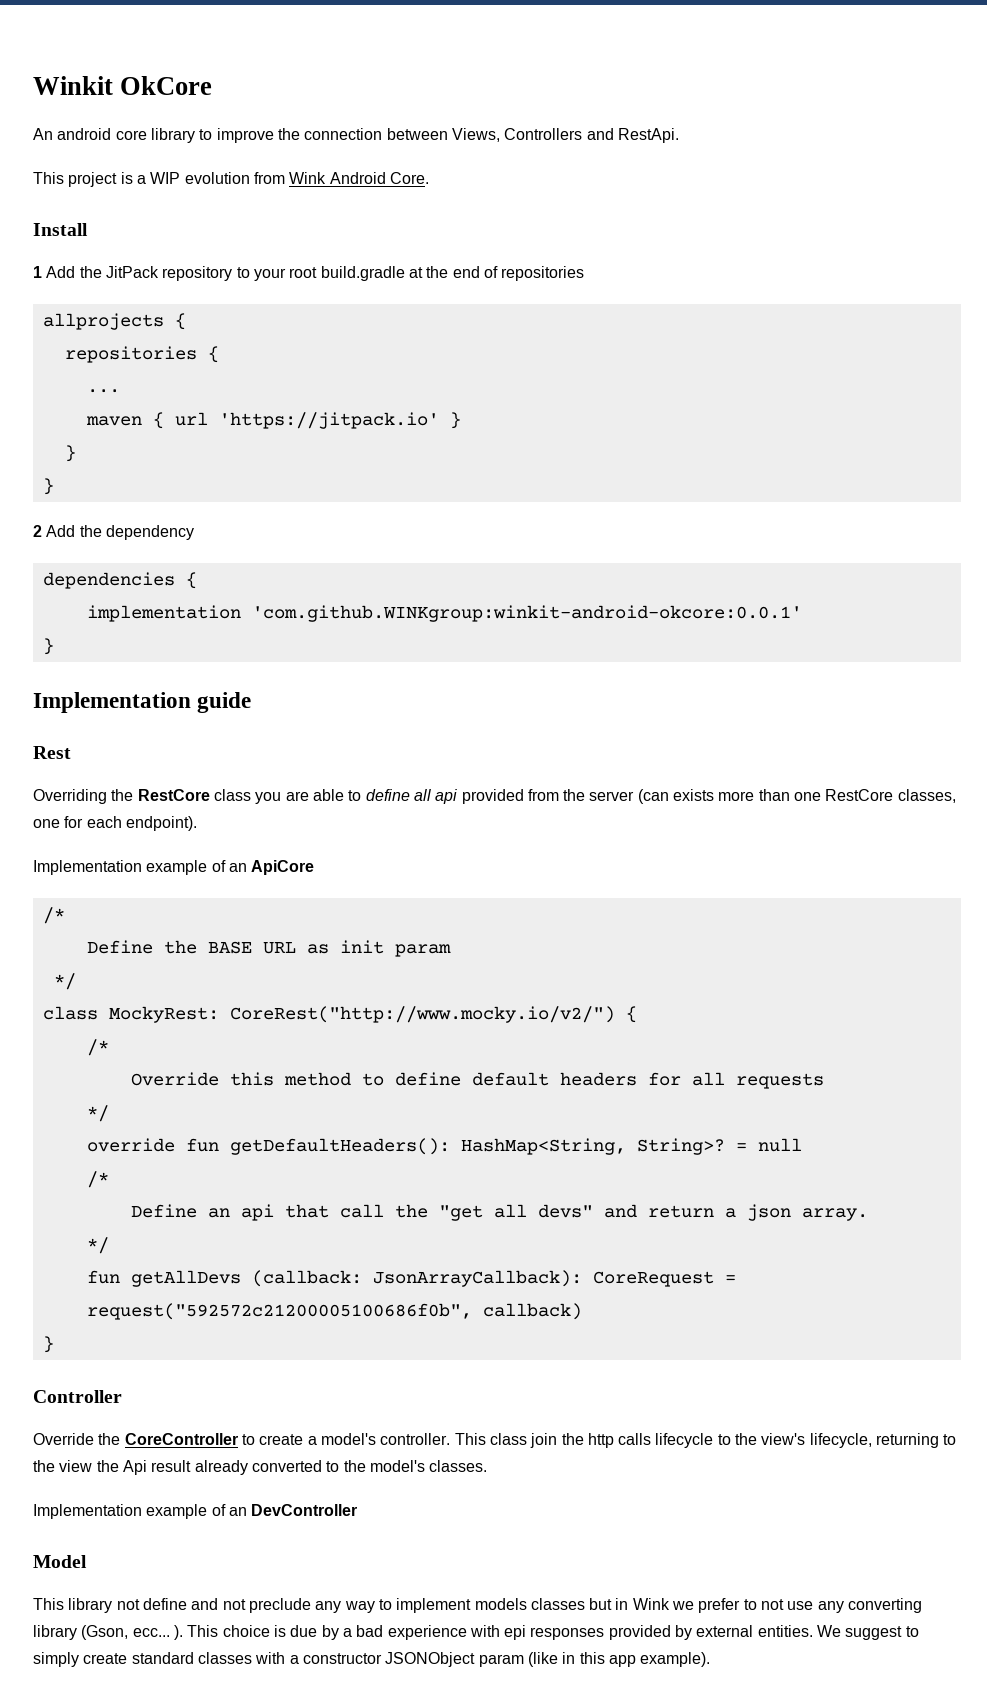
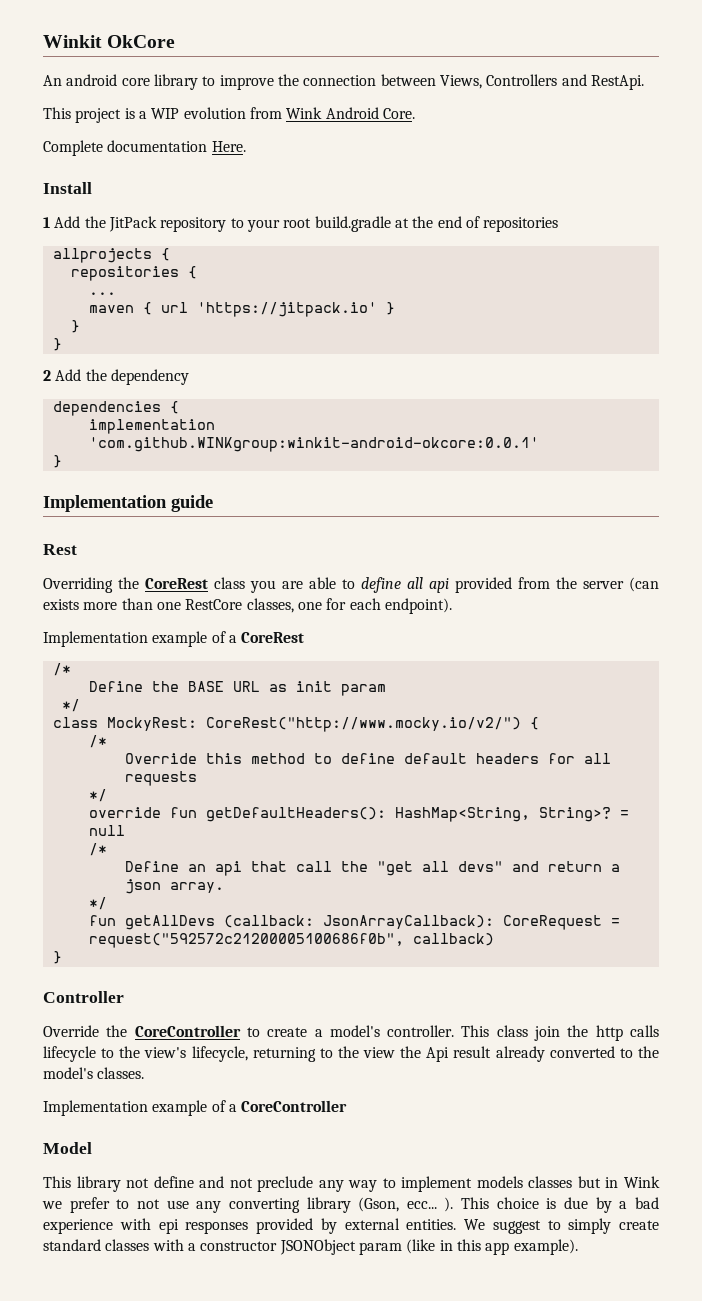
(429, 178) none -> [43,140,246,156] // Complete documentation Here.
[137,789,210,801] RestCore -> [145,578,208,589] CoreRest
[228,860,315,875] an ApiCore -> [228,632,305,643] a CoreRest
[228,1504,358,1516] an DevController -> [228,1100,348,1112] a CoreController

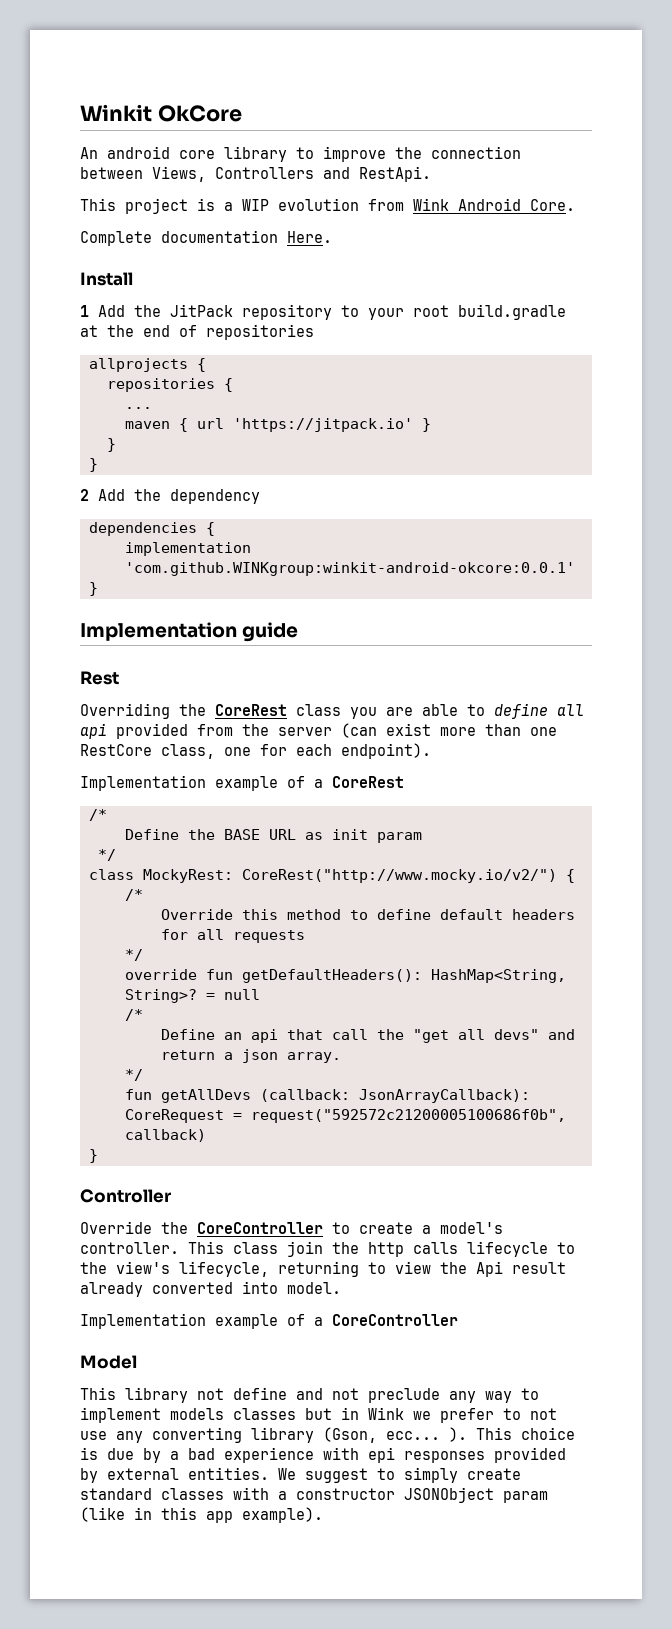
[43,599,79,610] exists -> [386,723,431,736] exist
[246,598,294,613] classes, -> [161,744,215,759] class,
[337,1046,359,1058] the -> (386, 1268) none
[619,1046,659,1058] [43,1067,145,1079] to the model's classes. -> [242,1281,341,1294] into model.

